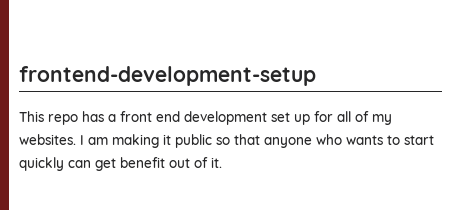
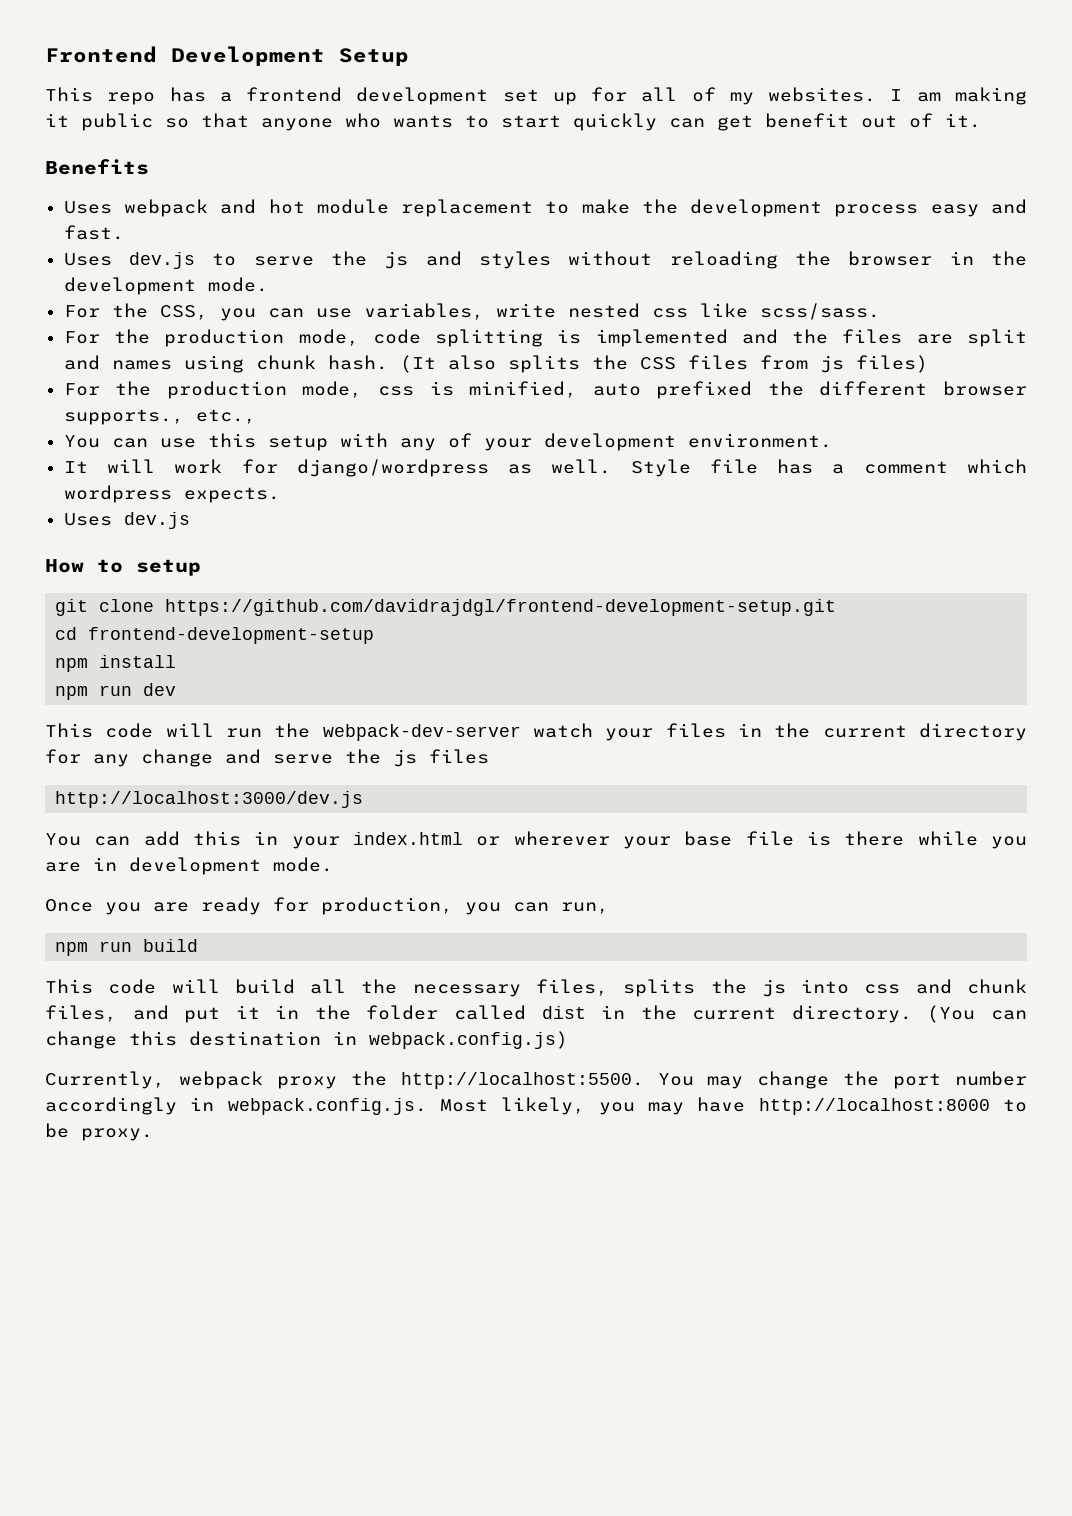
[19,66,316,86] frontend-development-setup -> [45,46,409,66] Frontend Development Setup
[120,111,180,122] front end -> [246,87,343,102] frontend
(222, 162) none -> [45,159,149,175] [63,199,1027,217] [63,225,124,240] [63,251,1027,269] [63,277,268,295] [63,303,880,321] [63,329,1027,347] [63,355,928,373] [63,381,1027,399] [63,409,256,425] [63,433,832,451] [63,459,1027,477] [63,485,280,503] [63,512,190,529] [45,559,201,576] [55,599,837,616] [55,627,375,644] [55,655,177,672] [55,683,177,700] [45,723,1028,741] [45,749,489,767] [55,791,364,808] [45,831,1028,849] [45,857,333,875] [45,897,609,915] [55,939,199,956] [45,979,1028,997] [45,1005,1027,1023] [45,1031,568,1049] [45,1071,1027,1089] [45,1097,1027,1115] [45,1123,153,1141] // Benefits // Uses webpack and hot module replacement to make the development process easy and fast. // Uses dev.js to serve the js and styles without reloading the browser in the development mode. // For the CSS, you can use variables, write nested css like scss/sass. // For the production mode, code splitting is implemented and the files are split and names using chunk hash. (It also splits the CSS files from js files) // For the production mode, css is minified, auto prefixed the different browser supports., etc., // You can use this setup with any of your development environment. // It will work for django/wordpress as well. Style file has a comment which wordpress expects. // Uses dev.js // How to setup // git clone https://github.com/davidrajdgl/frontend-development-setup.git // cd frontend-development-setup // npm install // npm run dev // This code will run the webpack-dev-server watch your files in the current directory for any change and serve the js files // http://localhost:3000/dev.js // You can add this in your index.html or wherever your base file is there while you are in development mode. // Once you are ready for production, you can run, // npm run build // This code will build all the necessary files, splits the js into css and chunk files, and put it in the folder called dist in the current directory. (You can change this destination in webpack.config.js) // Currently, webpack proxy the http://localhost:5500. You may change the port number accordingly in webpack.config.js. Most likely, you may have http://localhost:8000 to be proxy.

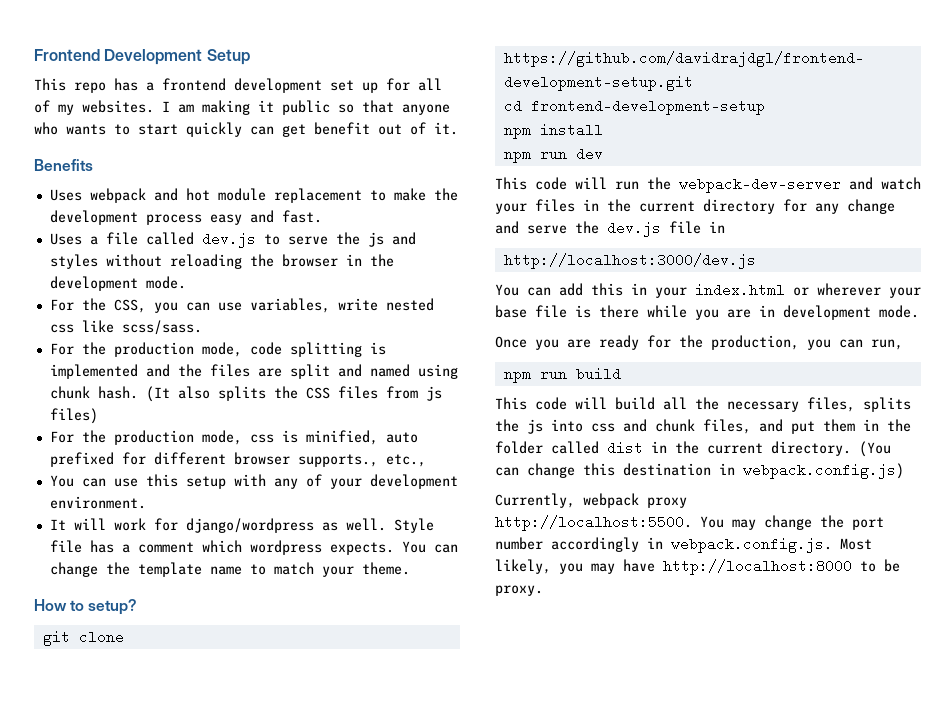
(112, 259) none -> [89,232,194,245] a file called
[111,360,172,370] names -> [369,364,410,377] named
[767,381,804,396] the -> [121,452,146,465] for
[63,512,190,529] // Uses dev.js -> [401,541,458,553] [49,562,410,577] You can change the template name to match your theme.
[136,559,201,576] setup -> [88,599,138,615] setup?
(521, 732) none -> [849,177,873,190] and
[393,749,489,767] js files -> [607,221,725,237] dev.js file in
(309, 904) none -> [679,335,703,348] the
[235,1005,260,1019] it -> [823,419,855,432] them
[350,1071,387,1086] the -> (687, 502) //

